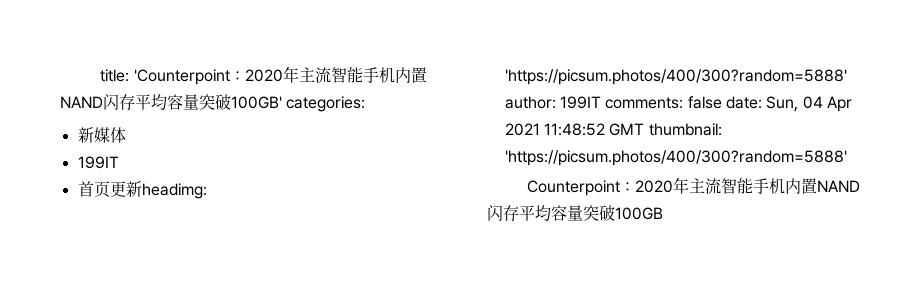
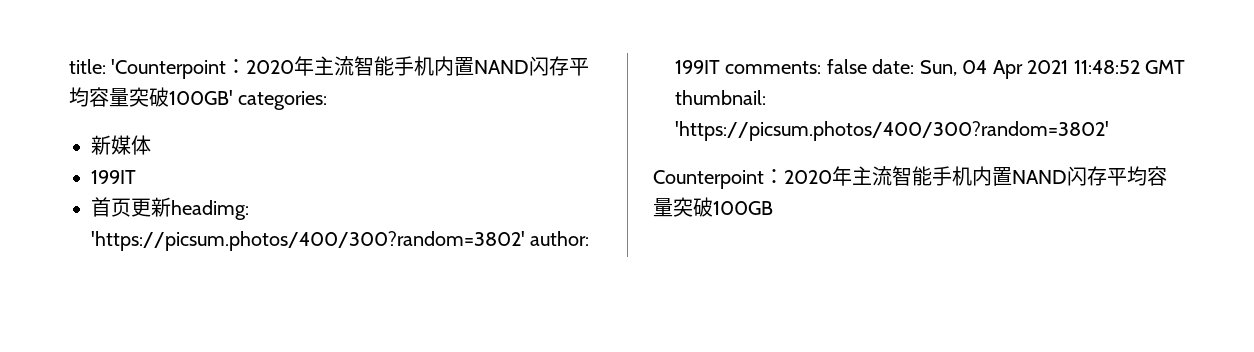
[504,69,847,85] 'https://picsum.photos/400/300?random=5888' -> [91,231,525,251] 'https://picsum.photos/400/300?random=3802'
[504,150,847,166] 'https://picsum.photos/400/300?random=5888' -> [675,121,1109,141] 'https://picsum.photos/400/300?random=3802'

